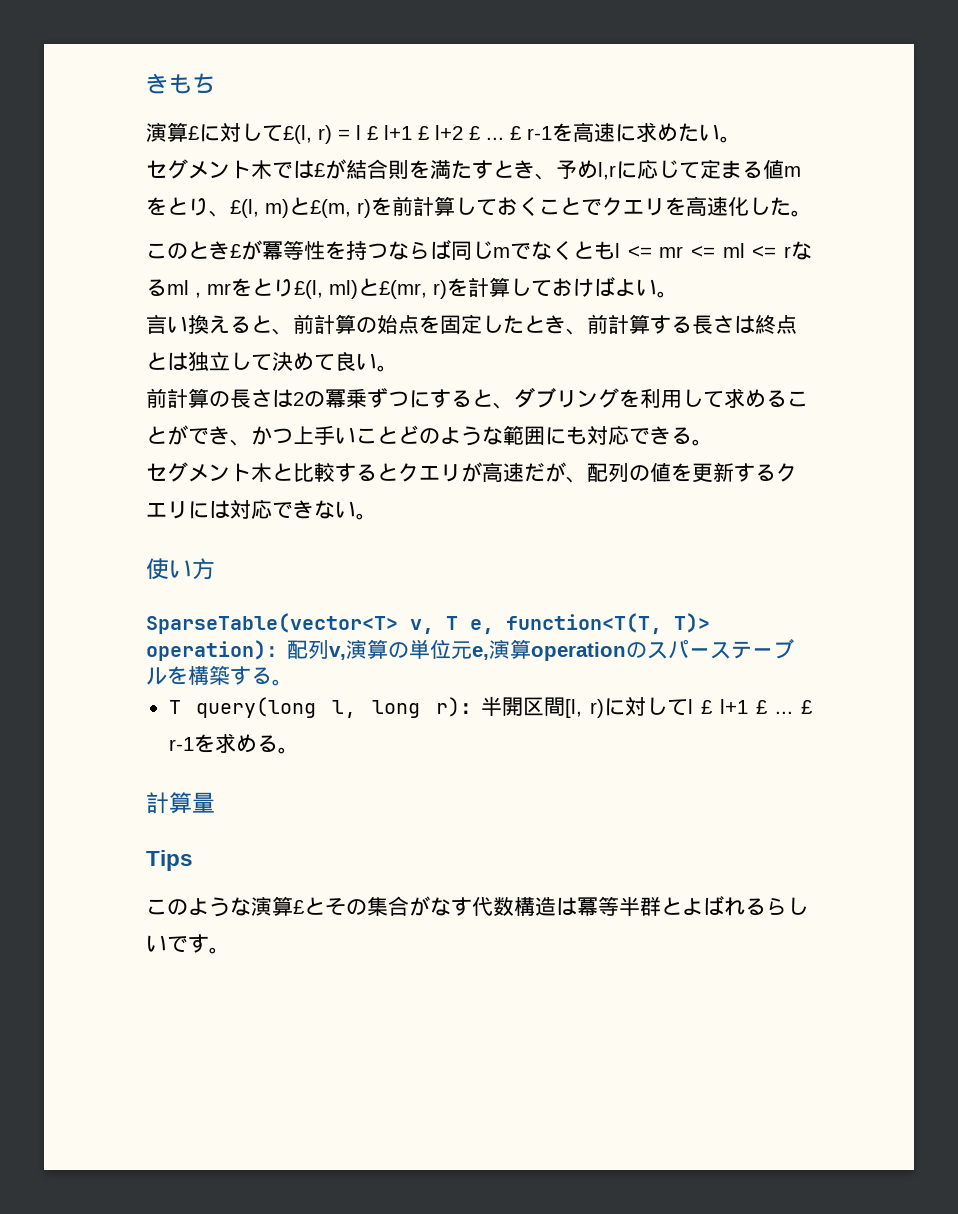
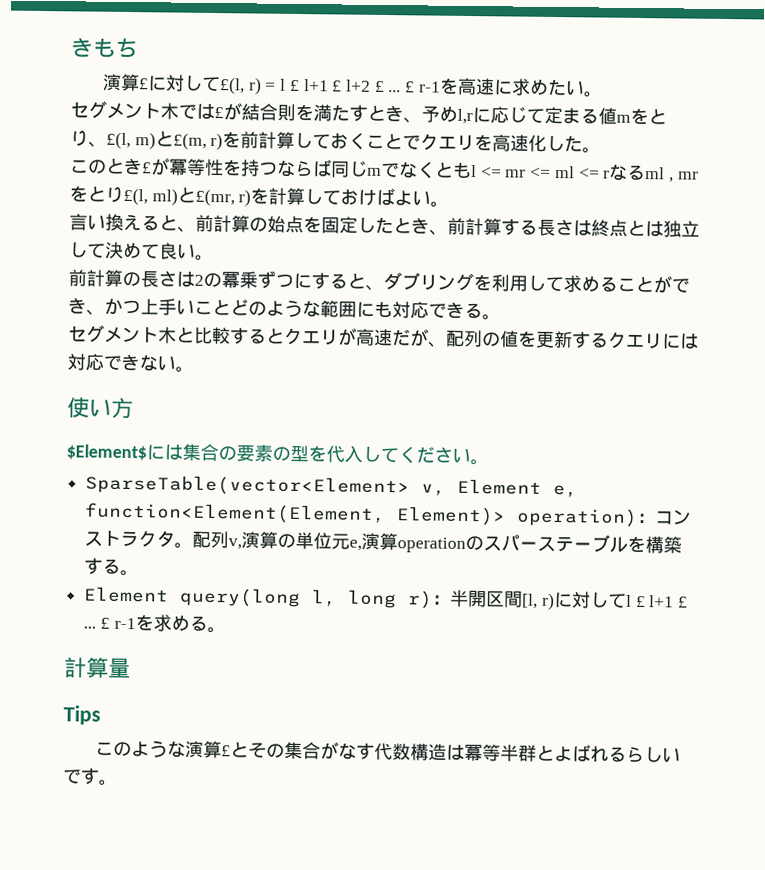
[146,613,710,634] [146,640,287,661] SparseTable(vector<T> v, T e, function<T(T, T)> operation)： -> [66,443,489,466] [85,474,579,498] [84,502,693,527] [84,530,194,549] $Element$には集合の要素の型を代入してください。 // SparseTable(vector<Element> v, Element e, function<Element(Element, Element)> operation)：コンストラクタ。
[168,700,181,714] T -> [84,586,170,603] Element

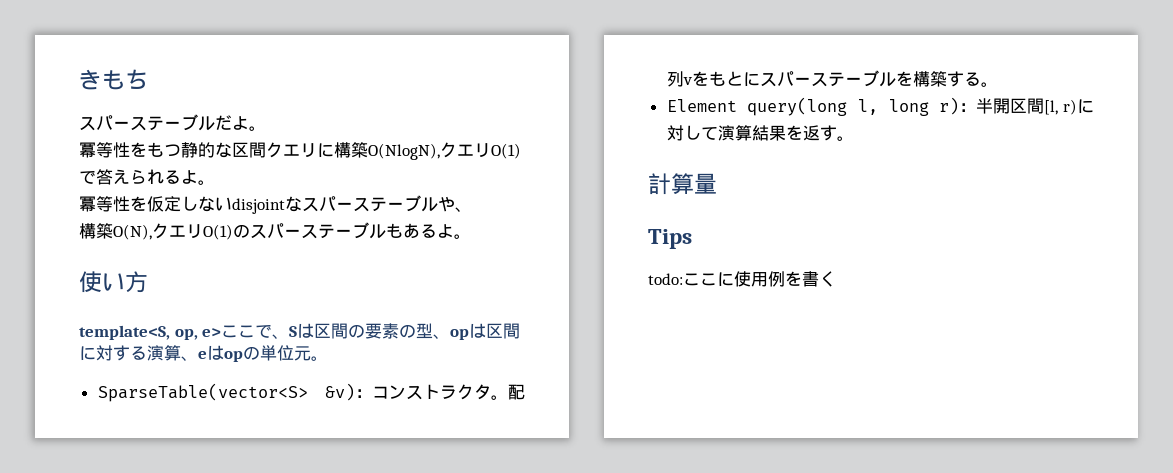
[102,73,603,98] [70,100,667,125] [70,130,602,154] [70,157,699,183] [69,185,450,208] [69,213,700,238] [69,241,214,262] [68,269,690,294] [68,297,501,321] [68,324,699,350] [67,353,194,373] [67,397,134,419] [66,443,489,466] [85,474,579,498] [84,502,639,527] 演算£に対して£(l, r) = l £ l+1 £ l+2 £ ... £ r-1を高速に求めたい。 // セグメント木では£が結合則を満たすとき、予めl,rに応じて定まる値mをとり、£(l, m)と£(m, r)を前計算しておくことでクエリを高速化した。 // このとき£が冪等性を持つならば同じmでなくともl <= mr <= ml <= rなるml , mrをとり£(l, ml)と£(mr, r)を計算しておけばよい。 // 言い換えると、前計算の始点を固定したとき、前計算する長さは終点とは独立して決めて良い。 // 前計算の長さは2の冪乗ずつにすると、ダブリングを利用して求めることができ、かつ上手いことどのような範囲にも対応できる。 // セグメント木と比較するとクエリが高速だが、配列の値を更新するクエリには対応できない。 // 使い方 // $Element$には集合の要素の型を代入してください。 // SparseTable(vector<Element> v, Element e, function<Element(Element, Element)> operation) -> [79,114,266,131] [79,142,521,160] [79,169,215,185] [79,195,472,214] [79,222,471,240] [79,271,148,293] [79,323,521,340] [79,345,328,362] [97,383,355,402] スパーステーブルだよ。 // 冪等性をもつ静的な区間クエリに構築O(NlogN),クエリO(1)で答えられるよ。 // 冪等性を仮定しないdisjointなスパーステーブルや、 // 構築O(N),クエリO(1)のスパーステーブルもあるよ。 // 使い方 // template<S, op, e>ここで、Sは区間の要素の型、opは区間に対する演算、eはopの単位元。 // SparseTable(vector<S> &v)
[228,531,485,553] v,演算の単位元e,演算operationの -> [682,71,760,87] vをもとに
[625,594,689,608] [83,614,226,634] [64,657,131,679] [63,705,101,725] [94,740,681,763] [62,767,117,786] l £ l+1 £ ... £ r-1を求める。 // 計算量 // Tips // このような演算£とその集合がなす代数構造は冪等半群とよばれるらしいです。 -> [717,125,854,141] [648,173,717,195] [648,229,692,249] [648,271,836,287] 演算結果を返す。 // 計算量 // Tips // todo:ここに使用例を書く

